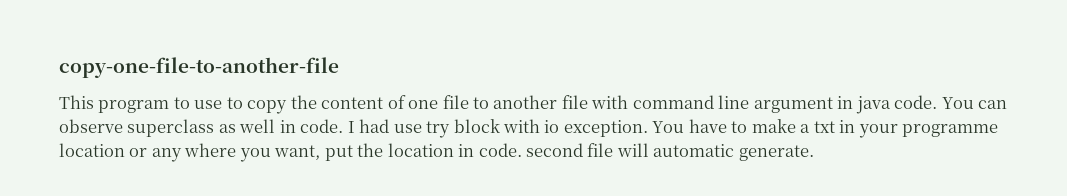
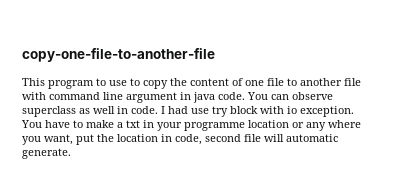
[478,143,522,157] code. -> [175,134,202,145] code,

